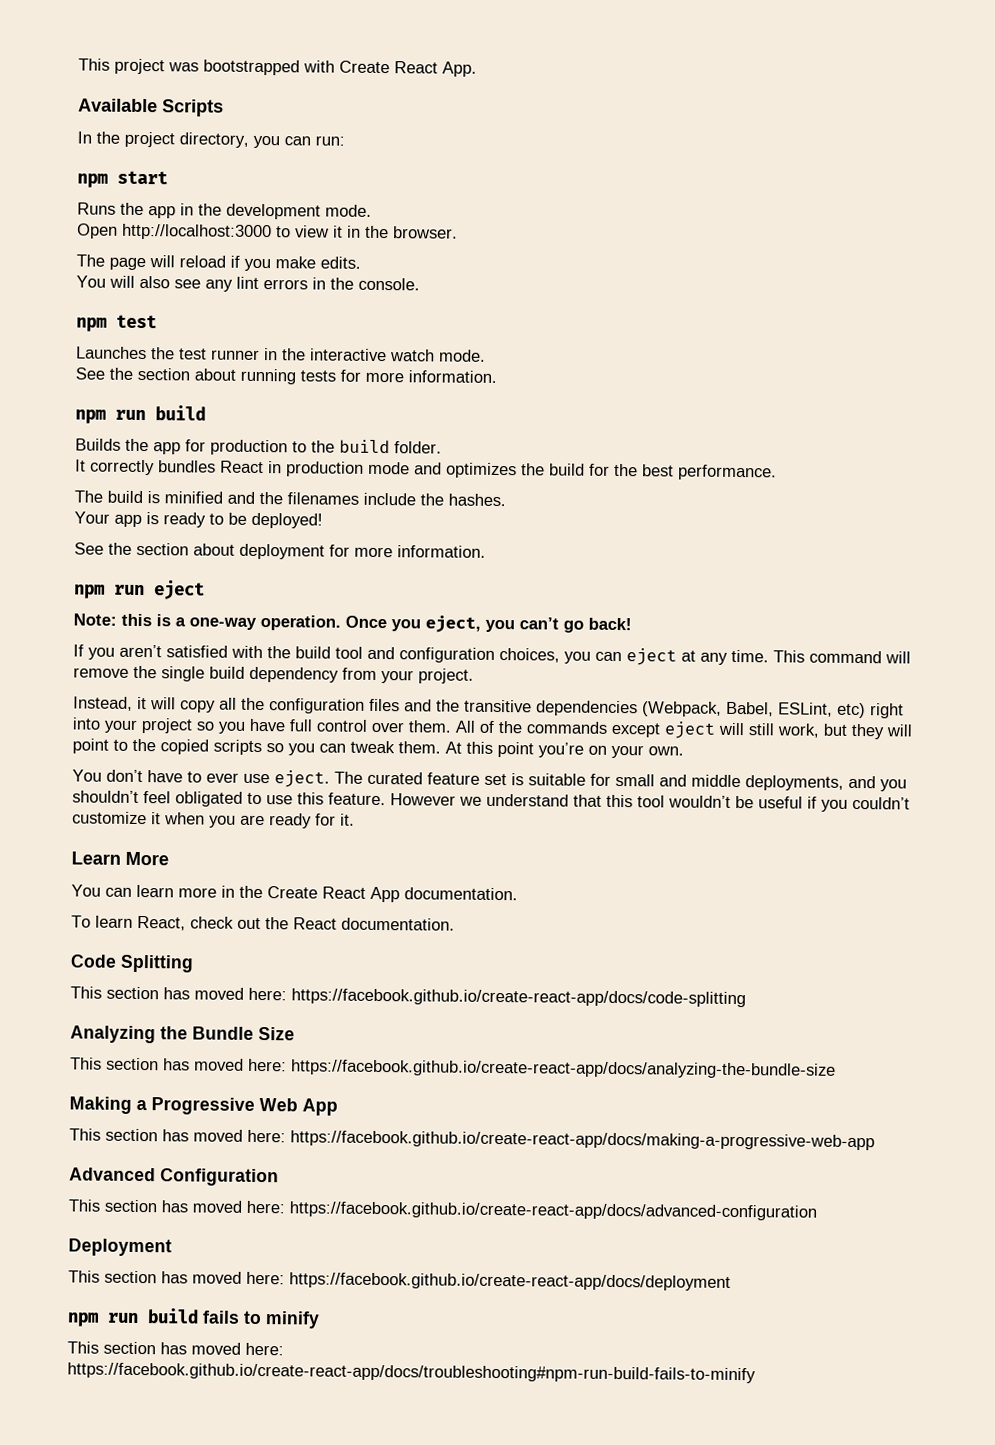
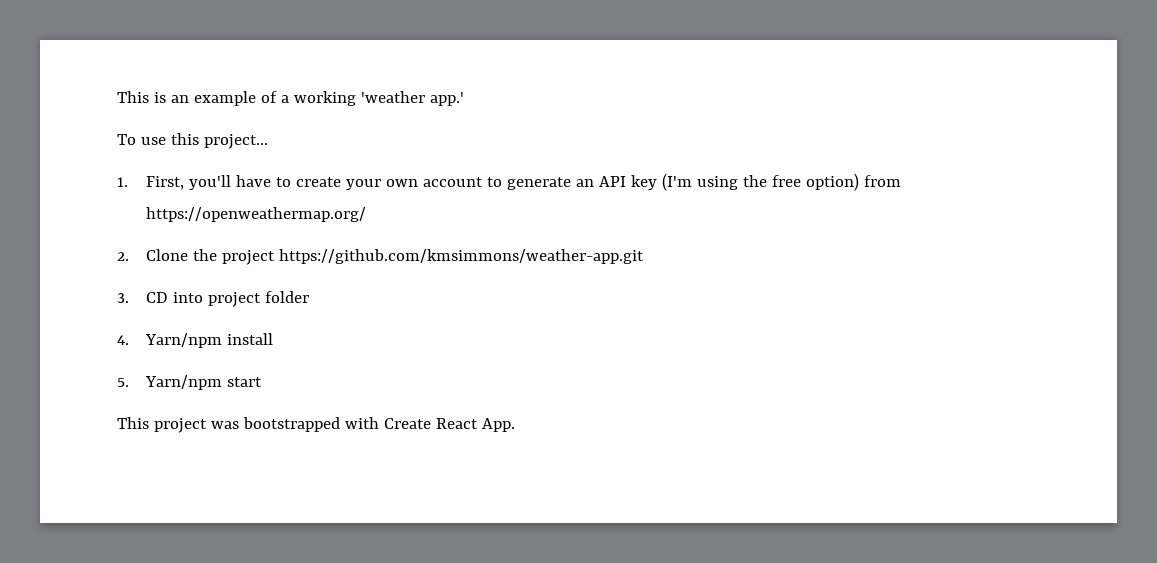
[78,58,110,71] This -> [117,91,464,106] [117,133,268,149] [117,173,902,191] [146,207,367,222] [117,249,645,265] [117,291,310,307] [117,333,274,348] [117,375,263,390] [117,417,149,429] This is an example of a working 'weather app.' // To use this project... // 1. First, you'll have to create your own account to generate an API key (I'm using the free option) from https://openweathermap.org/ // 2. Clone the project https://github.com/kmsimmons/weather-app.git // 3. CD into project folder // 4. Yarn/npm install // 5. Yarn/npm start // This
[78,98,224,117] [77,131,345,149] [77,170,168,188] [77,202,372,220] [77,223,458,241] [76,254,361,272] [76,275,420,292] [76,314,157,332] [76,346,486,362] [75,367,497,385] [75,405,206,424] [75,438,442,456] [75,459,777,481] [74,490,506,507] [74,511,323,529] [74,542,486,560] [74,580,205,600] [73,613,632,633] [73,644,911,666] [73,665,474,684] [73,696,904,719] [72,717,912,740] [72,738,684,759] [72,769,907,792] [72,790,910,812] [72,811,355,829] [71,851,169,866] [71,884,518,903] [71,915,455,931] [70,954,194,973] [70,986,746,1008] [70,1025,295,1044] [70,1057,836,1079] [69,1096,338,1116] [69,1128,875,1151] [69,1167,279,1187] [68,1199,817,1221] [68,1238,172,1257] [68,1270,731,1291] [67,1308,320,1329] [67,1341,284,1356] [67,1362,756,1384] // Available Scripts // In the project directory, you can run: // npm start // Runs the app in the development mode. // Open http://localhost:3000 to view it in the browser. // The page will reload if you make edits. // You will also see any lint errors in the console. // npm test // Launches the test runner in the interactive watch mode. // See the section about running tests for more information. // npm run build // Builds the app for production to the build folder. // It correctly bundles React in production mode and optimizes the build for the best performance. // The build is minified and the filenames include the hashes. // Your app is ready to be deployed! // See the section about deployment for more information. // npm run eject // Note: this is a one-way operation. Once you eject, you can’t go back! // If you aren’t satisfied with the build tool and configuration choices, you can eject at any time. This command will remove the single build dependency from your project. // Instead, it will copy all the configuration files and the transitive dependencies (Webpack, Babel, ESLint, etc) right into your project so you have full control over them. All of the commands except eject will still work, but they will point to the copied scripts so you can tweak them. At this point you’re on your own. // You don’t have to ever use eject. The curated feature set is suitable for small and middle deployments, and you shouldn’t feel obligated to use this feature. However we understand that this tool wouldn’t be useful if you couldn’t customize it when you are ready for it. // Learn More // You can learn more in the Create React App documentation. // To learn React, check out the React documentation. // Code Splitting // This section has moved here: https://facebook.github.io/create-react-app/docs/code-splitting // Analyzing the Bundle Size // This section has moved here: https://facebook.github.io/create-react-app/docs/analyzing-the-bundle-size // Making a Progressive Web App // This section has moved here: https://facebook.github.io/create-react-app/docs/making-a-progressive-web-app // Advanced Configuration // This section has moved here: https://facebook.github.io/create-react-app/docs/advanced-configuration // Deployment // This section has moved here: https://facebook.github.io/create-react-app/docs/deployment // npm run build fails to minify // This section has moved here: https://facebook.github.io/create-react-app/docs/troubleshooting#npm-run-build-fails-to-minify -> (515, 425) none

